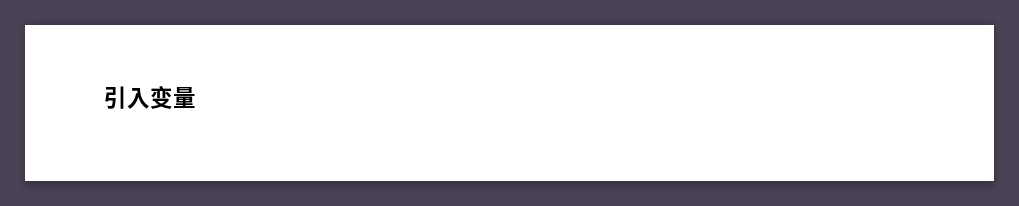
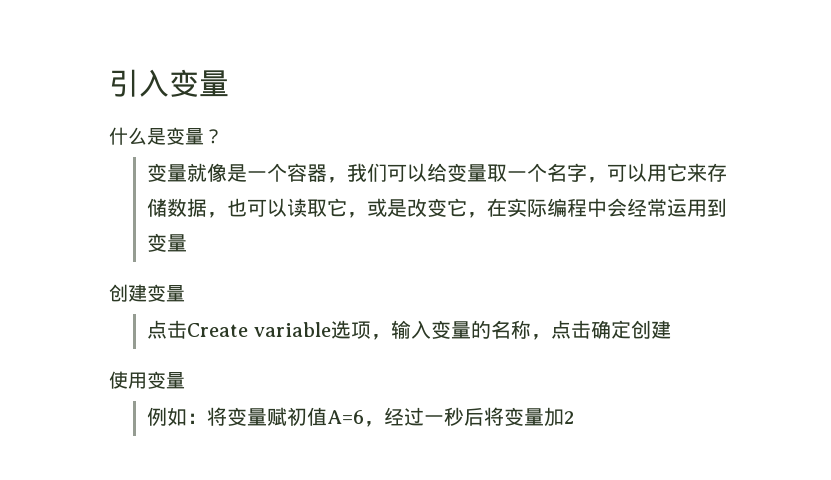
(196, 97) none -> [109,127,223,145] [147,163,728,183] [147,198,728,218] [147,233,188,252] [109,284,185,302] [147,320,671,340] [109,371,185,389] [147,407,575,427] // 什么是变量？ // 变量就像是一个容器，我们可以给变量取一个名字，可以用它来存储数据，也可以读取它，或是改变它，在实际编程中会经常运用到变量 // 创建变量 // 点击Create variable选项，输入变量的名称，点击确定创建 // 使用变量 // 例如：将变量赋初值A=6，经过一秒后将变量加2

